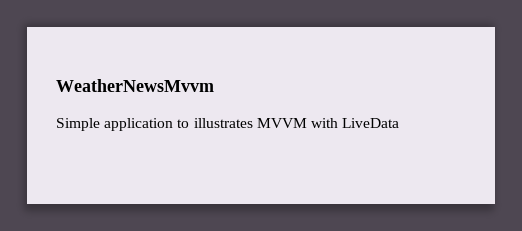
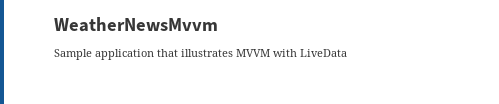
[56,118,190,131] Simple application to -> [54,49,178,60] Sample application that

